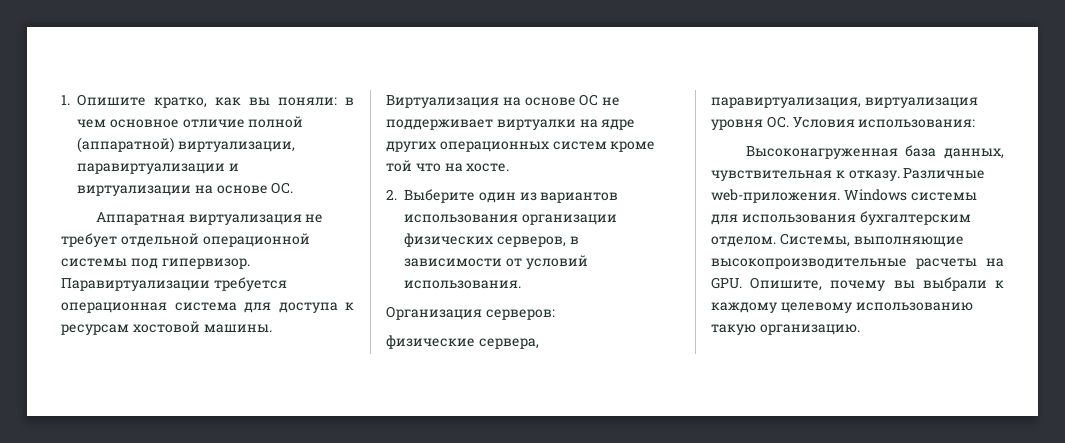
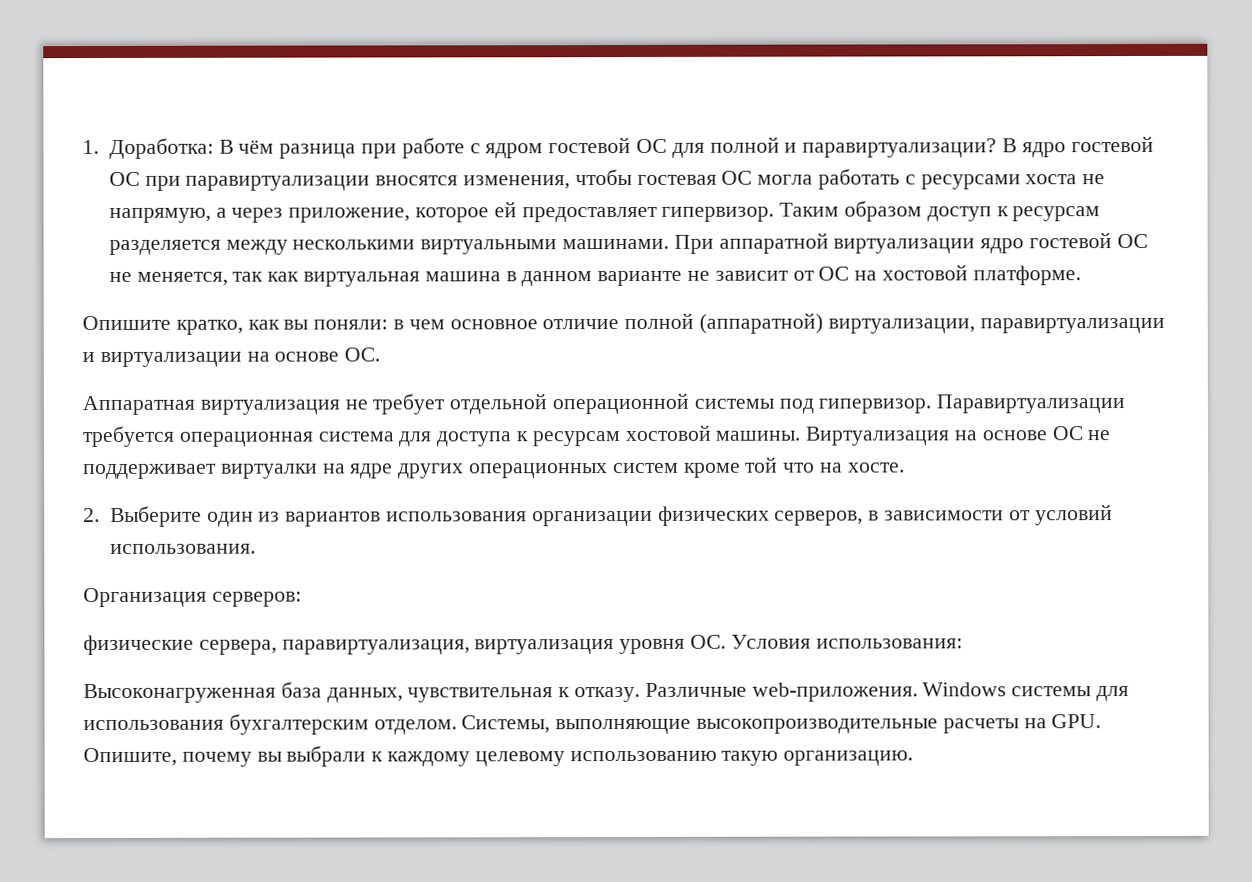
(70, 100) none -> [108,135,1154,159] [108,168,1106,191] [108,200,1101,223] [108,232,1148,255] [108,264,1081,287] Доработка: В чём разница при работе с ядром гостевой ОС для полной и паравиртуализации? В ядро гостевой ОС при паравиртуализации вносятся изменения, чтобы гостевая ОС могла работать с ресурсами хоста не напрямую, а через приложение, которое ей предоставляет гипервизор. Таким образом доступ к ресурсам разделяется между несколькими виртуальными машинами. При аппаратной виртуализации ядро гостевой ОС не меняется, так как виртуальная машина в данном варианте не зависит от ОС на хостовой платформе. //

